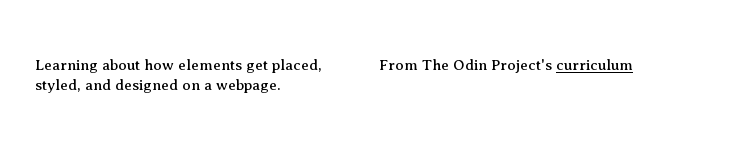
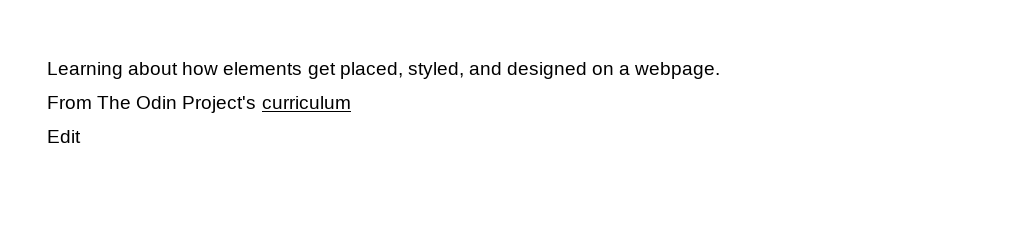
(634, 64) none -> [47,130,81,143] // Edit

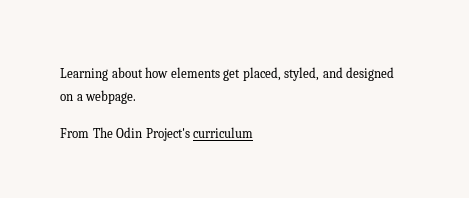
[47,130,81,143] // Edit -> (254, 132) none

